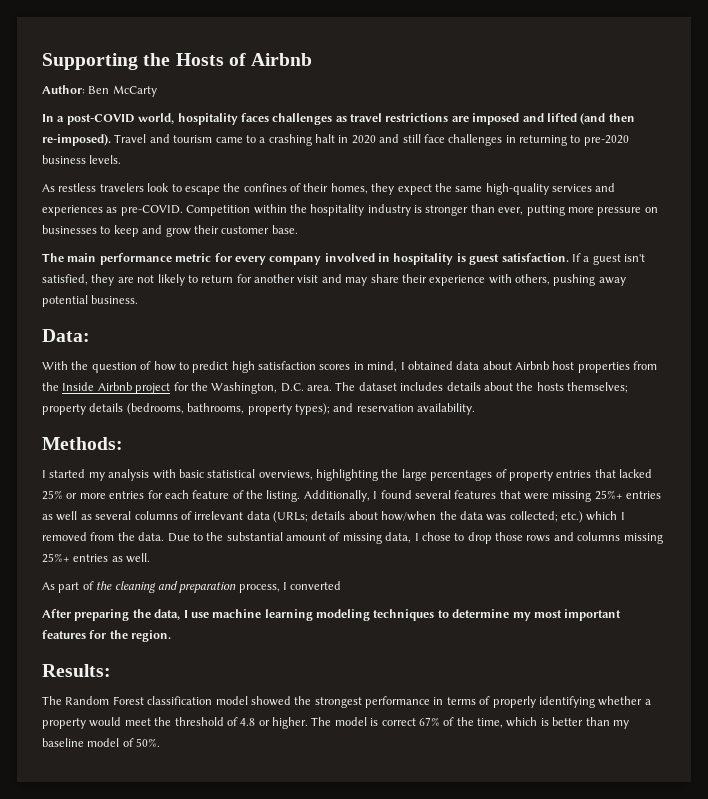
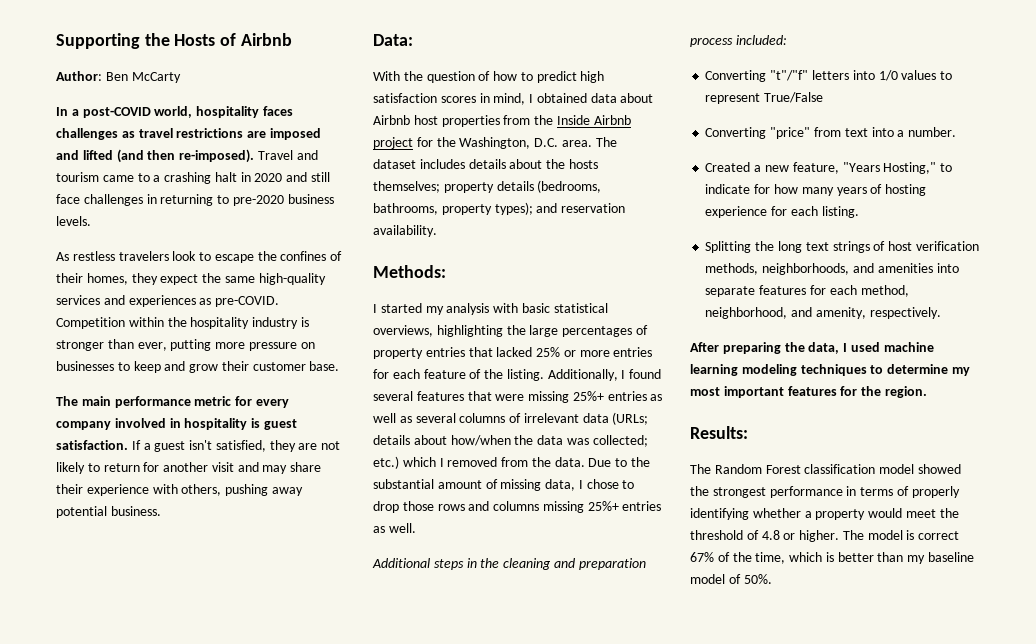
[42,581,94,593] As part of -> [372,558,477,570] Additional steps in
[238,581,342,593] process, I converted -> [690,35,787,47] [705,70,953,82] [705,92,824,104] [705,127,957,139] [705,162,953,174] [705,184,927,196] [705,206,859,218] [705,241,979,253] [705,263,959,275] [705,285,909,297] [705,307,941,319] process included: // Converting "t"/"f" letters into 1/0 values to represent True/False // Converting "price" from text into a number. // Created a new feature, "Years Hosting," to indicate for how many years of hosting experience for each listing. // Splitting the long text strings of host verification methods, neighborhoods, and amenities into separate features for each method, neighborhood, and amenity, respectively.
[190,612,209,618] use -> [850,342,880,352] used

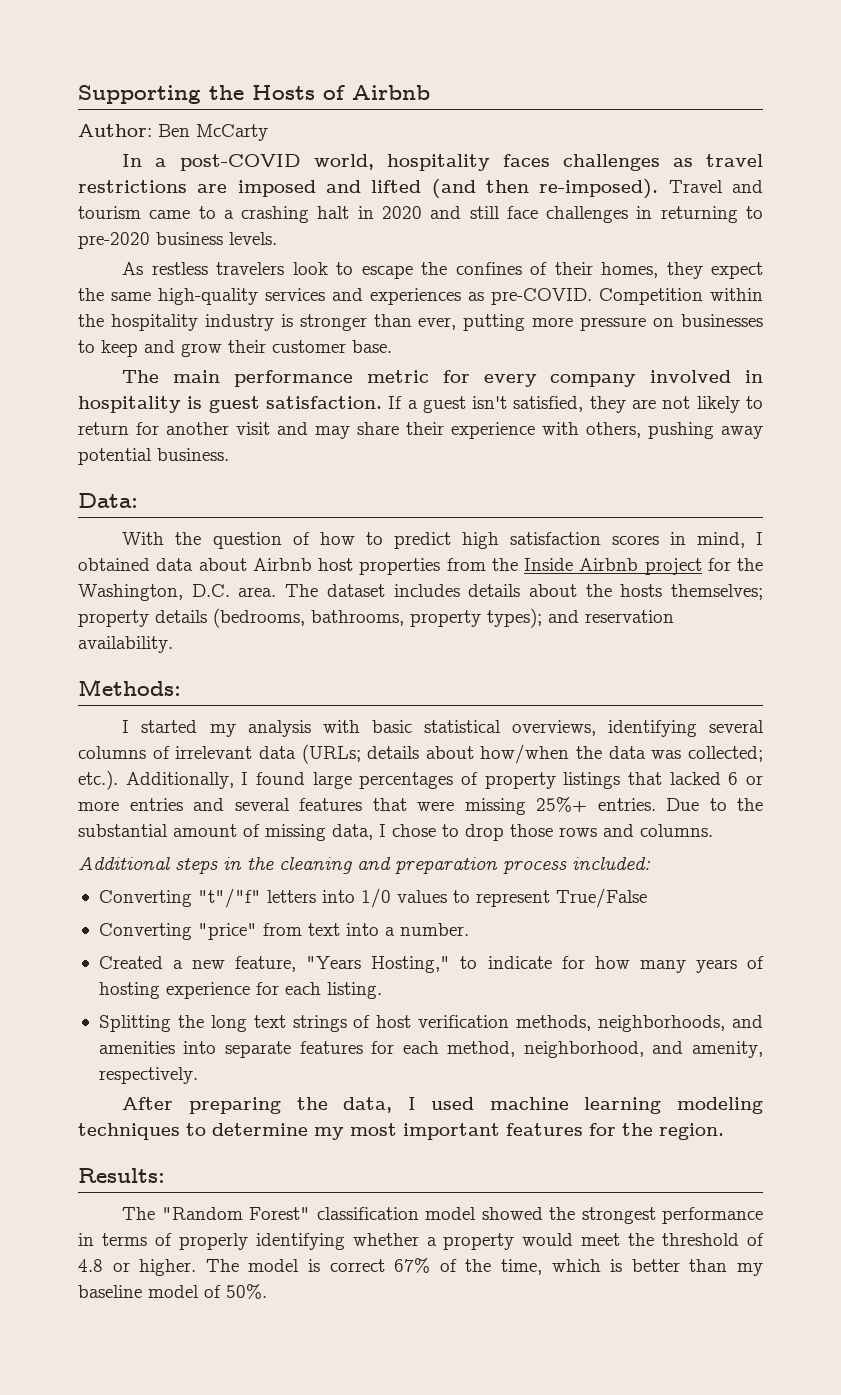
[436,325,648,337] [373,347,653,359] [373,369,662,381] [373,391,663,403] [373,413,412,423] highlighting the large percentages of property entries that lacked 25% or more entries for each feature of the listing. Additionally, I found several features that were missing 25%+ entries as well as -> [607,720,697,737] identifying
[373,456,585,469] etc.) which I removed from the data. -> [78,770,763,790] [78,797,656,815] etc.). Additionally, I found large percentages of property listings that lacked 6 or more entries and several features that were missing 25%+ entries.
[493,501,662,513] [373,523,416,533] columns missing 25%+ entries as well. -> [640,824,713,837] columns.
[714,464,801,474] Random Forest -> [161,1207,311,1220] "Random Forest"

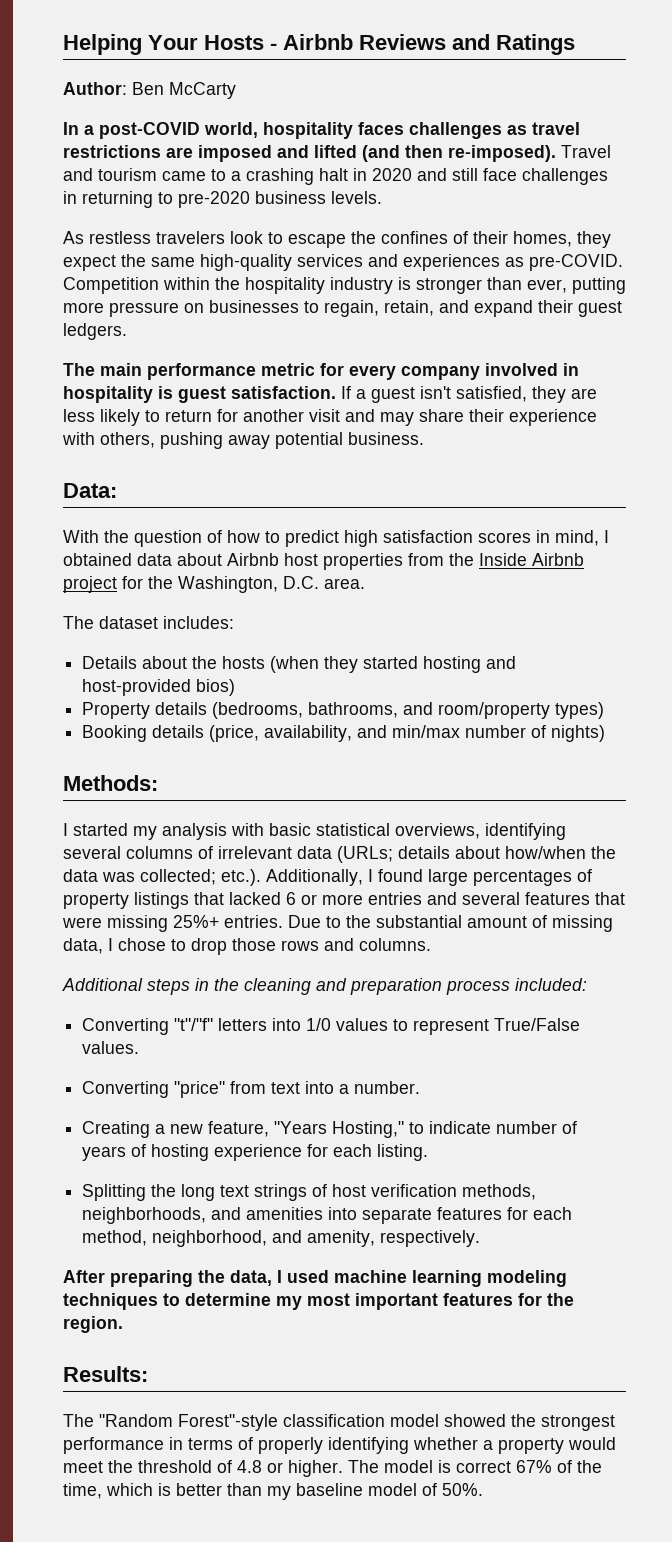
[78,85,430,104] Supporting the Hosts of Airbnb -> [63,34,575,55] Helping Your Hosts - Airbnb Reviews and Ratings
[101,340,392,357] keep and grow their customer base. -> [324,300,622,317] [63,323,127,340] regain, retain, and expand their guest ledgers.
[662,396,691,409] not -> [63,409,95,422] less
(277, 592) none -> (365, 583) //
[393,584,521,597] includes details -> [163,616,234,629] [82,656,138,669] includes: // Details
[671,584,763,600] [78,608,674,628] [78,636,173,653] themselves; property details (bedrooms, bathrooms, property types); and reservation availability. -> [270,656,517,673] [82,679,236,696] [82,702,605,719] [82,725,606,742] (when they started hosting and host-provided bios) // Property details (bedrooms, bathrooms, and room/property types) // Booking details (price, availability, and min/max number of nights)
(647, 898) none -> [82,1041,140,1054] values.
[98,956,163,969] Created -> [82,1121,151,1138] Creating
[561,956,686,973] for how many -> [496,1121,578,1134] number of
[249,1207,311,1220] Forest" -> [178,1414,278,1431] Forest"-style

